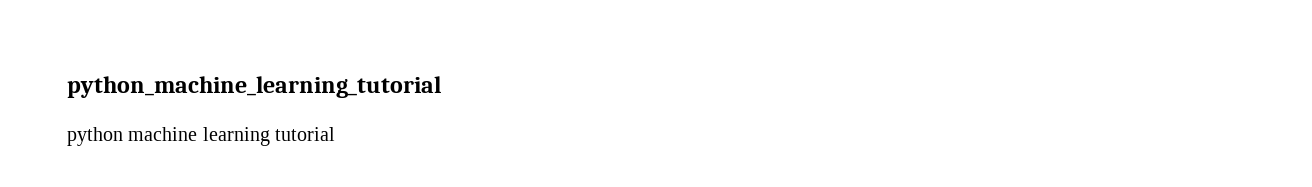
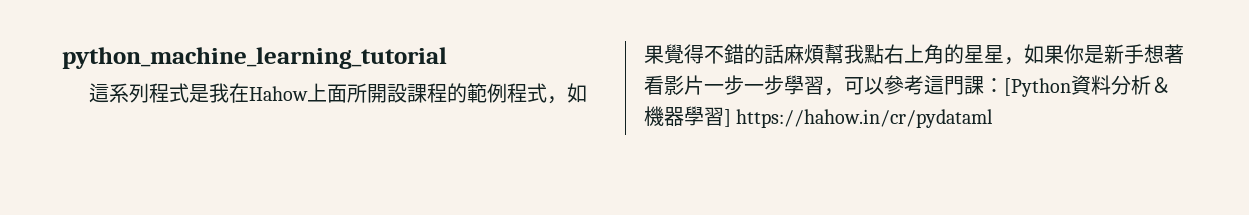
[67,127,336,146] python machine learning tutorial -> [88,83,587,104] [644,44,1184,65] [644,75,1171,97] [644,106,994,128] 這系列程式是我在Hahow上面所開設課程的範例程式，如果覺得不錯的話麻煩幫我點右上角的星星，如果你是新手想著看影片一步一步學習，可以參考這門課：[Python資料分析＆機器學習] https://hahow.in/cr/pydataml

